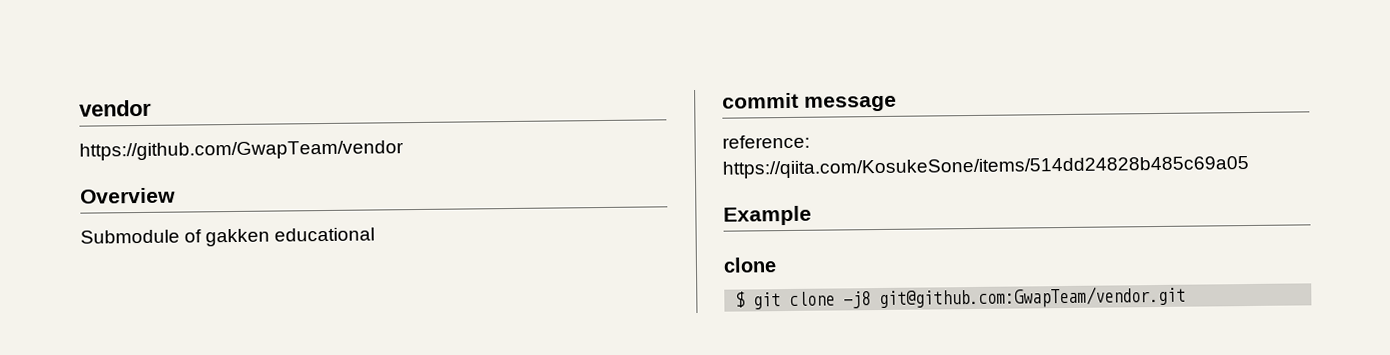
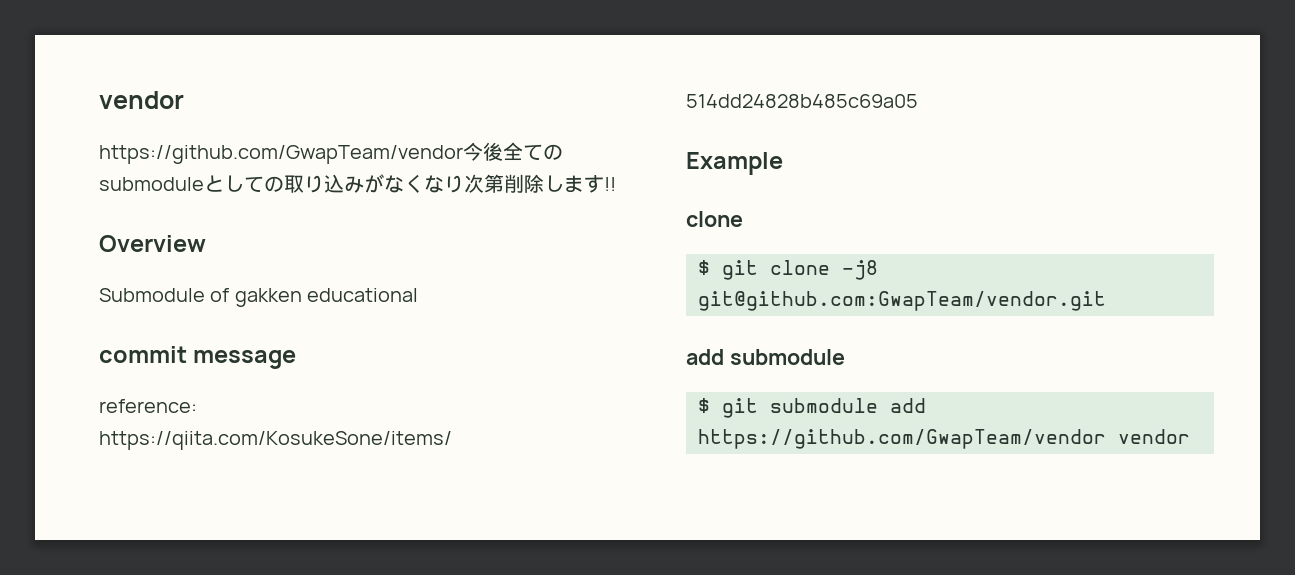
(404, 150) none -> [463,142,563,161] [99,174,616,193] 今後全てのsubmoduleとしての取り込みがなくなり次第削除します!!
(1187, 297) none -> [686,349,845,365] [698,398,926,418] [698,429,1190,449] // add submodule // $ git submodule add https://github.com/GwapTeam/vendor vendor

